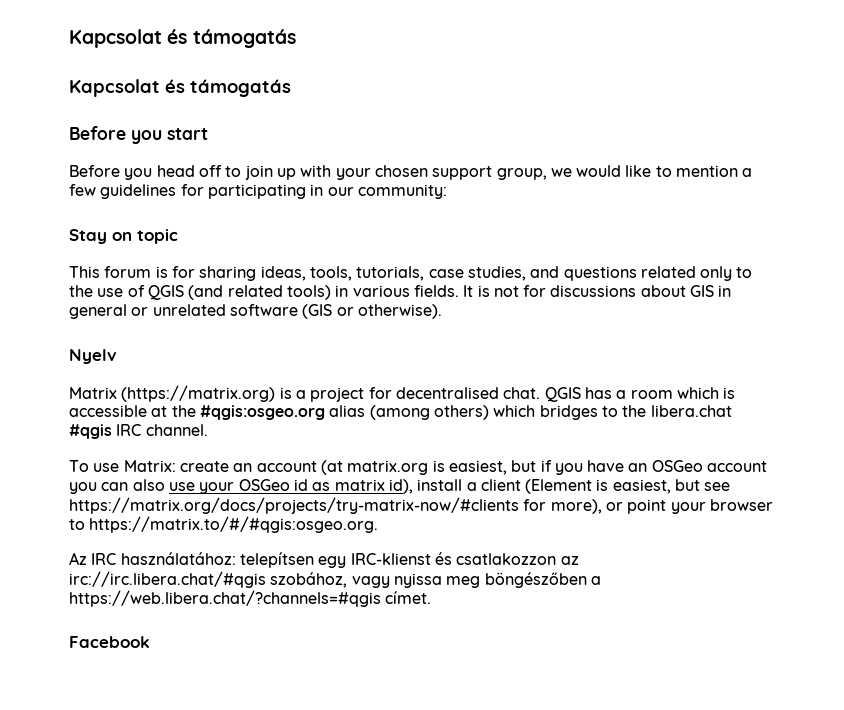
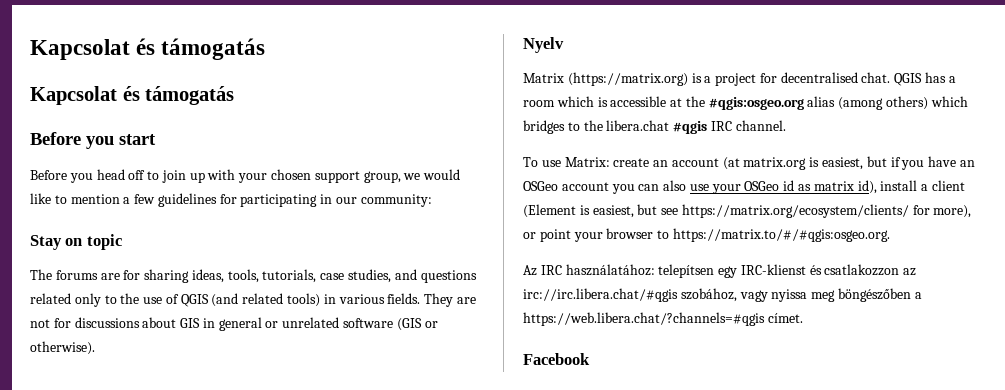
[69,266,168,278] This forum is -> [30,269,120,280] The forums are
[463,285,490,297] It is -> [424,293,476,307] They are
[69,497,519,514] https://matrix.org/docs/projects/try-matrix-now/#clients -> [681,204,909,218] https://matrix.org/ecosystem/clients/

